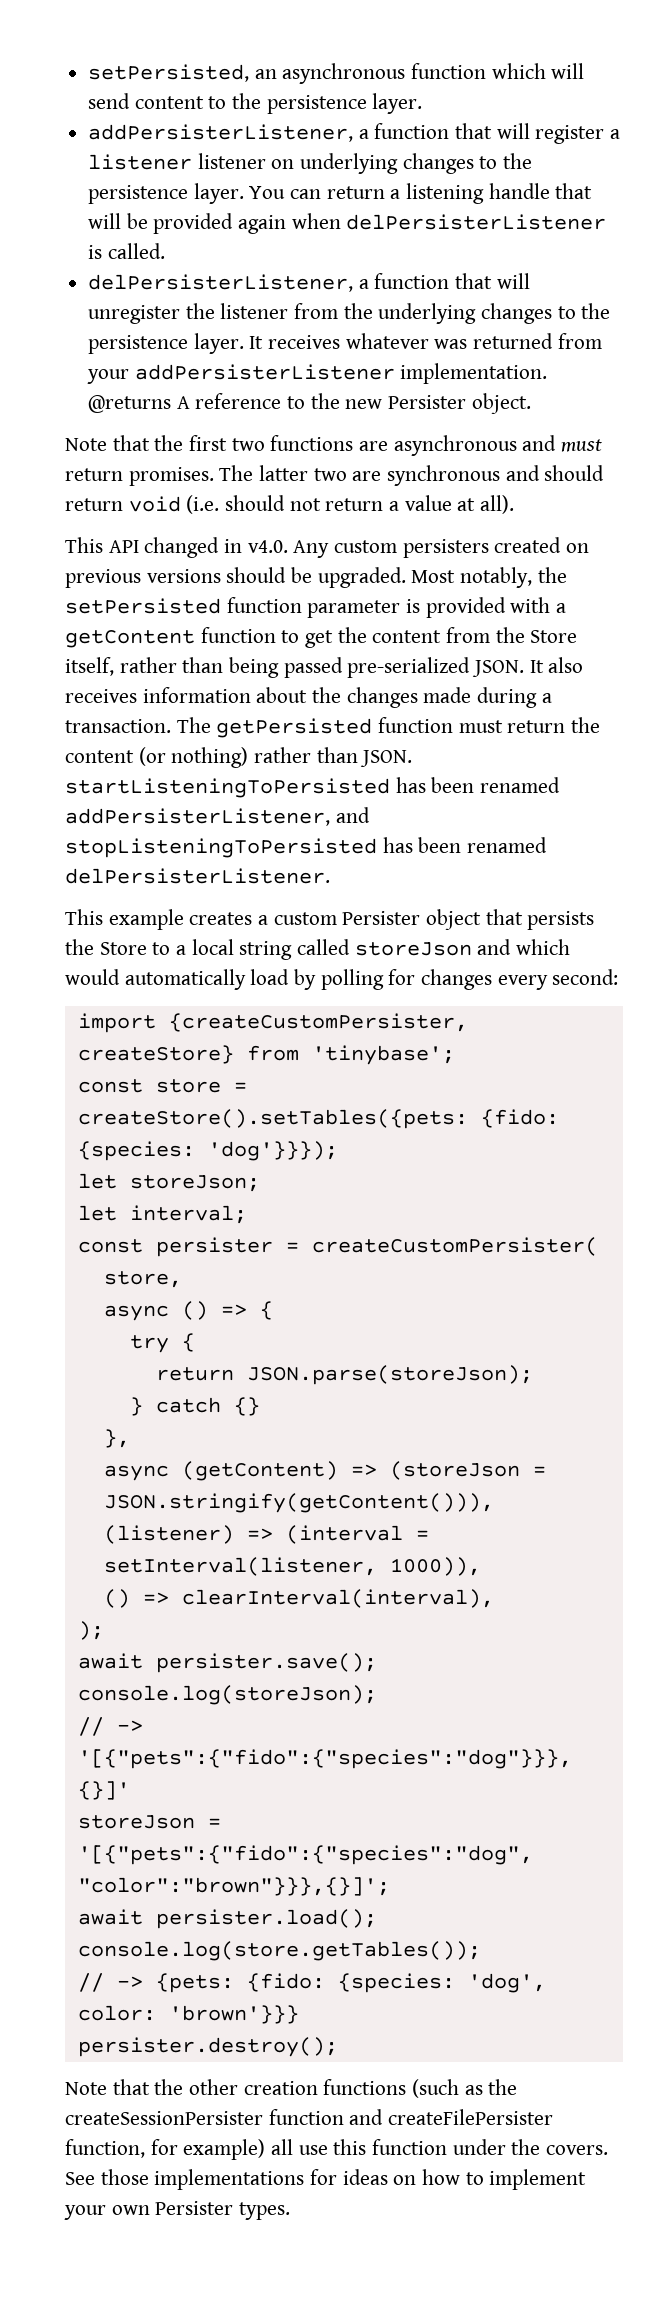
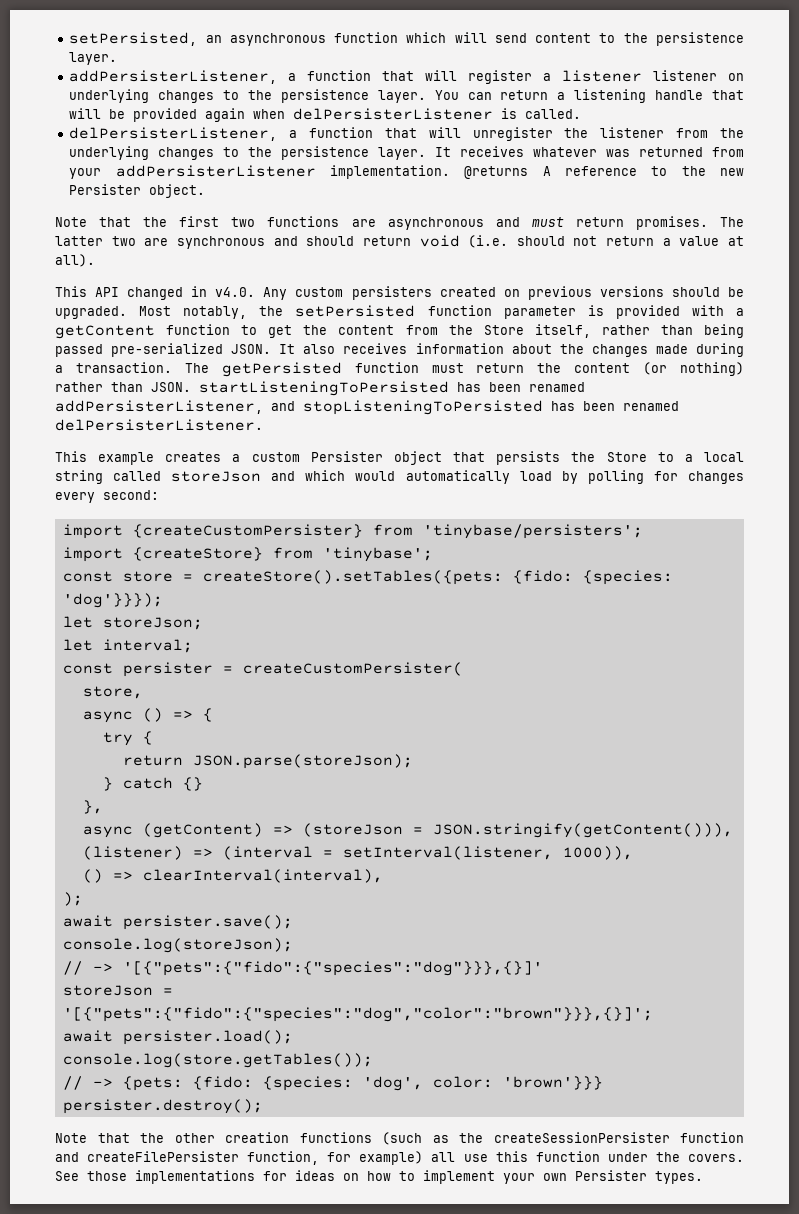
[168,1013,468,1032] [77,1045,234,1064] {createCustomPersister, createStore} -> [132,524,643,539] [62,547,263,562] {createCustomPersister} from 'tinybase/persisters'; // import {createStore}

